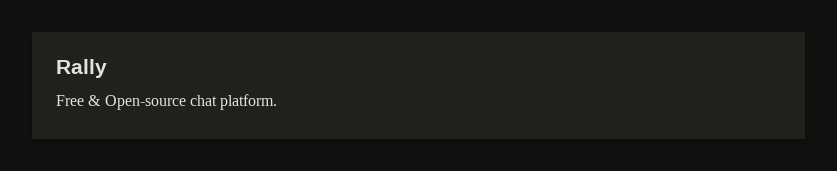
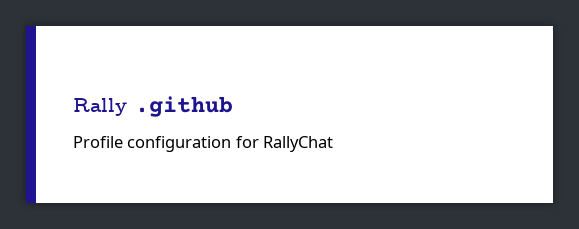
[56,94,278,110] // Free & Open-source chat platform. -> [135,96,233,117] [73,136,334,152] .github // Profile configuration for RallyChat

